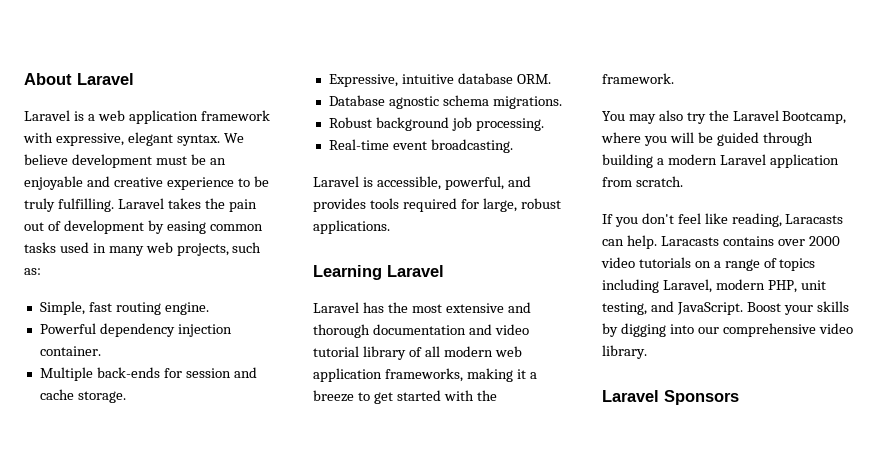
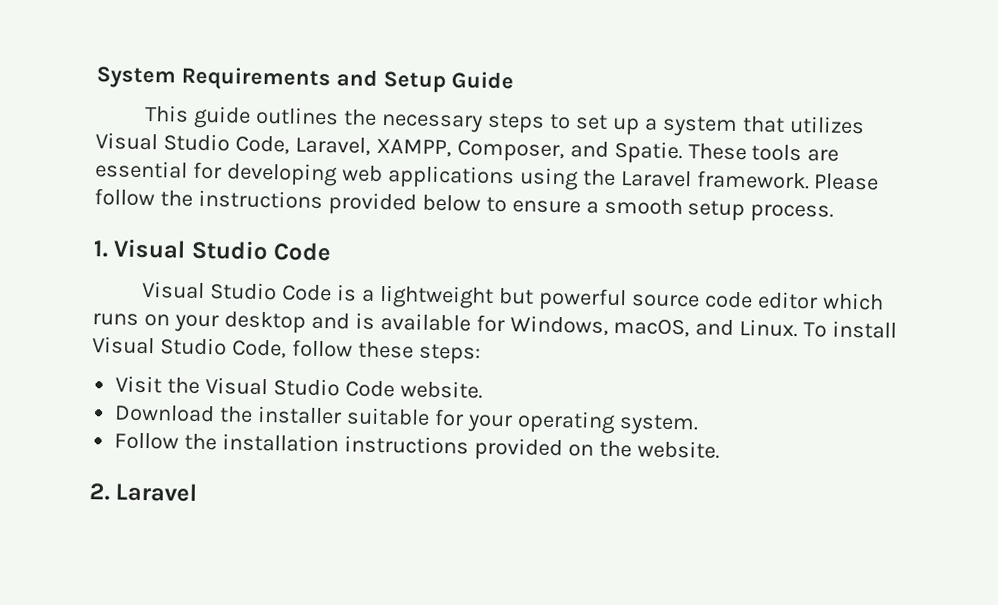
[24,73,134,85] [24,110,270,124] [23,132,244,146] [24,154,226,168] [24,176,269,190] [24,198,257,212] [24,220,263,234] [24,242,262,256] [24,268,41,275] [39,301,209,315] [39,323,232,337] [39,346,101,356] [39,367,257,381] [39,389,126,403] [328,73,551,87] [328,95,562,109] [328,117,544,131] [328,139,513,153] [313,176,531,190] [313,198,561,212] [313,220,390,234] [313,265,444,280] [313,302,531,313] [313,324,529,338] [313,346,522,360] [313,368,537,382] [313,390,497,404] [602,73,674,84] [602,110,847,124] [601,132,813,146] [602,154,839,168] [602,176,683,187] [602,213,844,227] [602,235,840,249] [601,257,816,271] [602,279,826,293] [602,301,849,315] [602,323,853,337] [602,345,647,359] [602,390,739,405] About Laravel // Laravel is a web application framework with expressive, elegant syntax. We believe development must be an enjoyable and creative experience to be truly fulfilling. Laravel takes the pain out of development by easing common tasks used in many web projects, such as: // Simple, fast routing engine. // Powerful dependency injection container. // Multiple back-ends for session and cache storage. // Expressive, intuitive database ORM. // Database agnostic schema migrations. // Robust background job processing. // Real-time event broadcasting. // Laravel is accessible, powerful, and provides tools required for large, robust applications. // Learning Laravel // Laravel has the most extensive and thorough documentation and video tutorial library of all modern web application frameworks, making it a breeze to get started with the framework. // You may also try the Laravel Bootcamp, where you will be guided through building a modern Laravel application from scratch. // If you don't feel like reading, Laracasts can help. Laracasts contains over 2000 video tutorials on a range of topics including Laravel, modern PHP, unit testing, and JavaScript. Boost your skills by digging into our comprehensive video library. // Laravel Sponsors -> [96,66,514,94] [145,104,865,138] [95,132,840,165] [95,160,880,191] [94,188,835,223] [93,238,332,262] [142,280,884,312] [92,311,898,339] [92,336,481,365] [115,375,483,399] [114,404,699,436] [114,432,720,462] [89,482,198,502] System Requirements and Setup Guide // This guide outlines the necessary steps to set up a system that utilizes Visual Studio Code, Laravel, XAMPP, Composer, and Spatie. These tools are essential for developing web applications using the Laravel framework. Please follow the instructions provided below to ensure a smooth setup process. // 1. Visual Studio Code // Visual Studio Code is a lightweight but powerful source code editor which runs on your desktop and is available for Windows, macOS, and Linux. To install Visual Studio Code, follow these steps: // Visit the Visual Studio Code website. // Download the installer suitable for your operating system. // Follow the installation instructions provided on the website. // 2. Laravel

